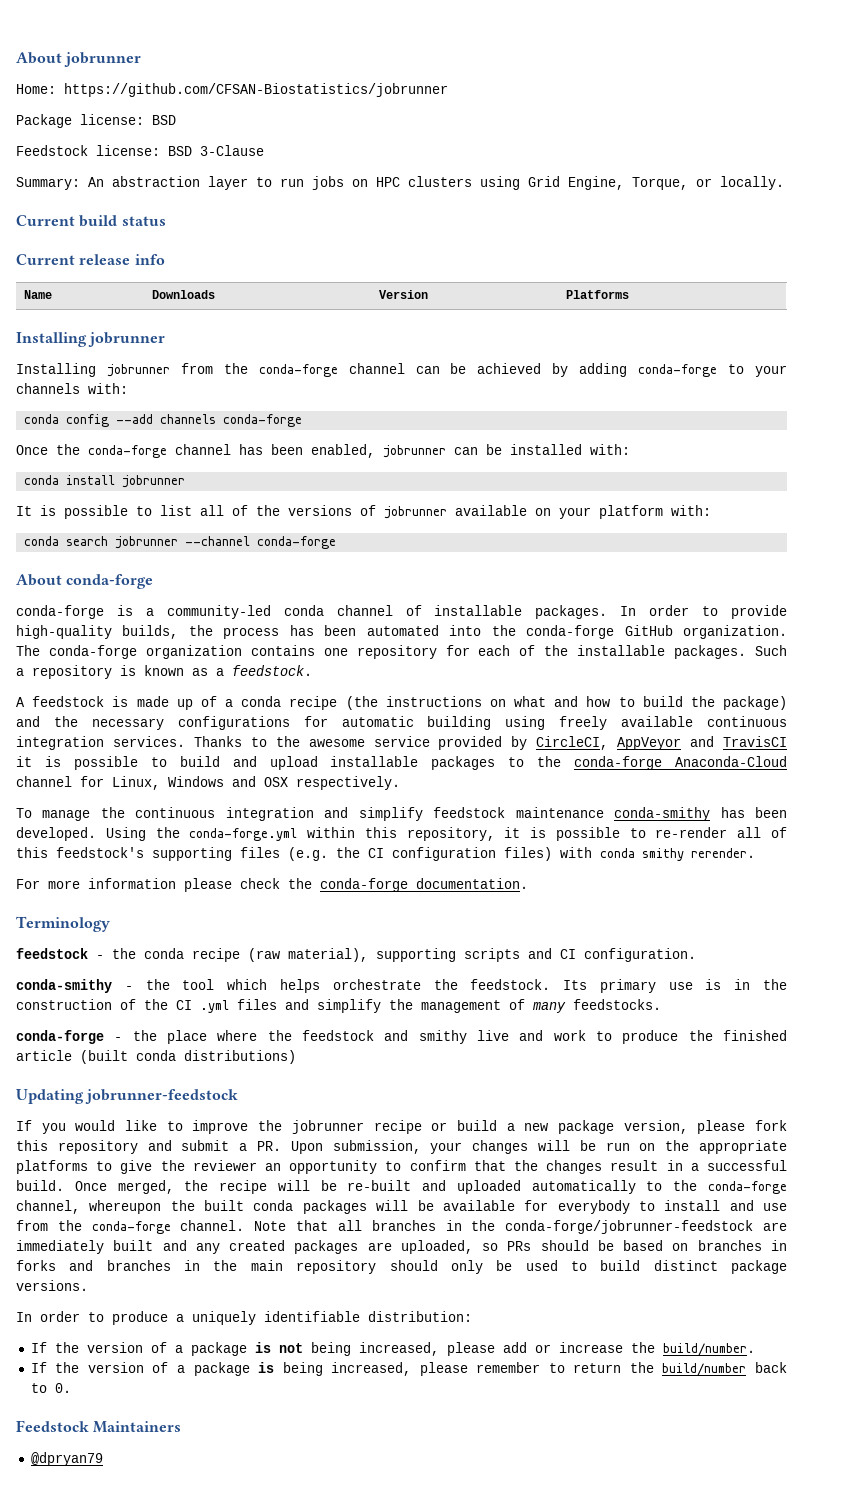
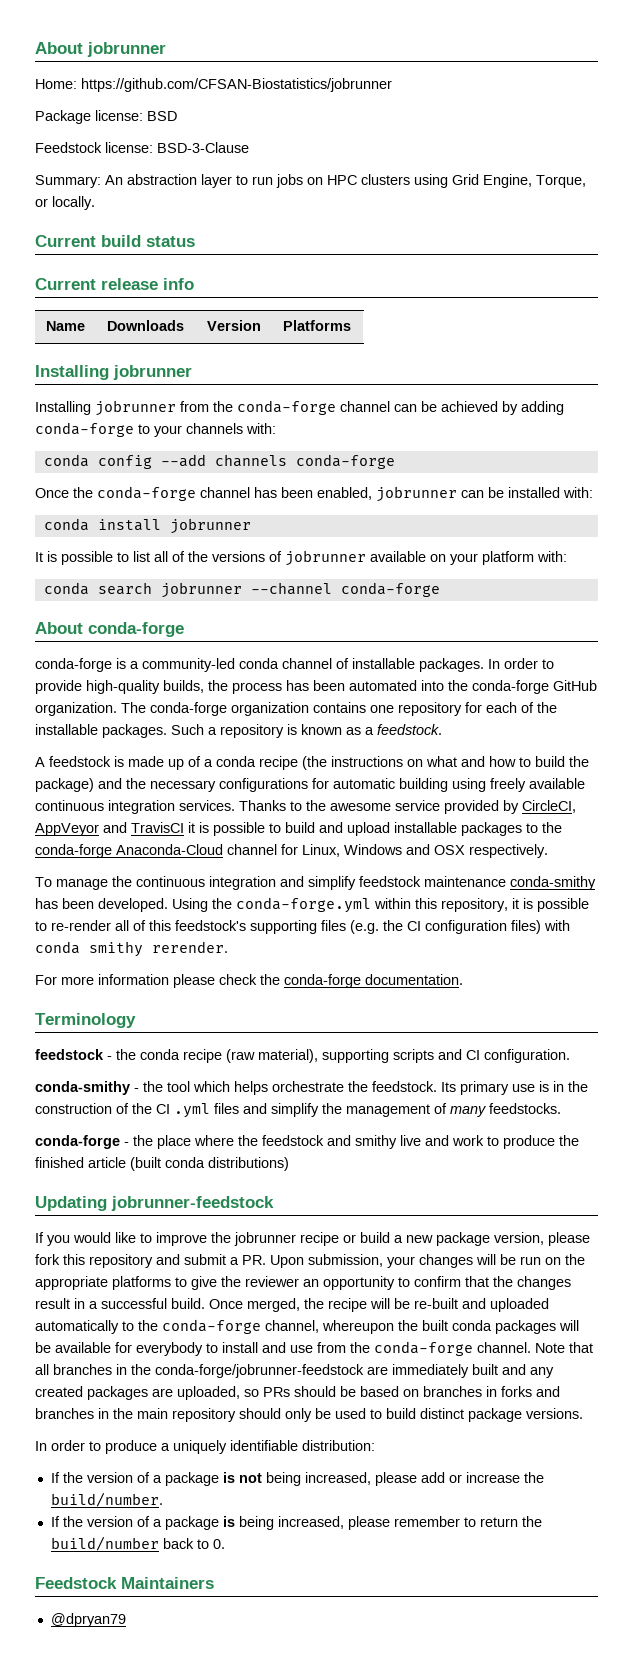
[168,145,264,156] BSD 3-Clause -> [157,142,249,153] BSD-3-Clause

